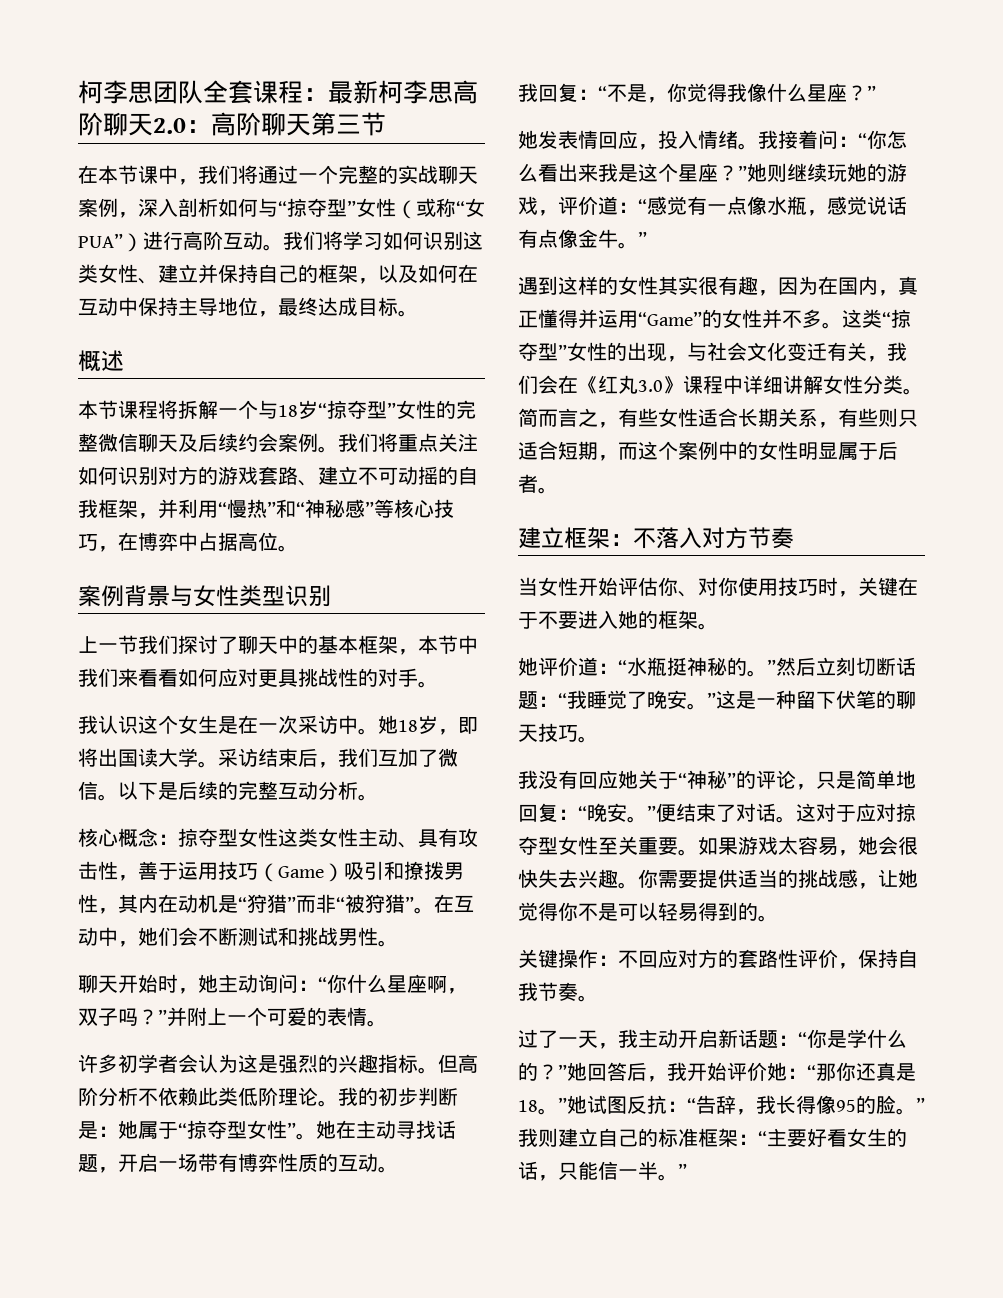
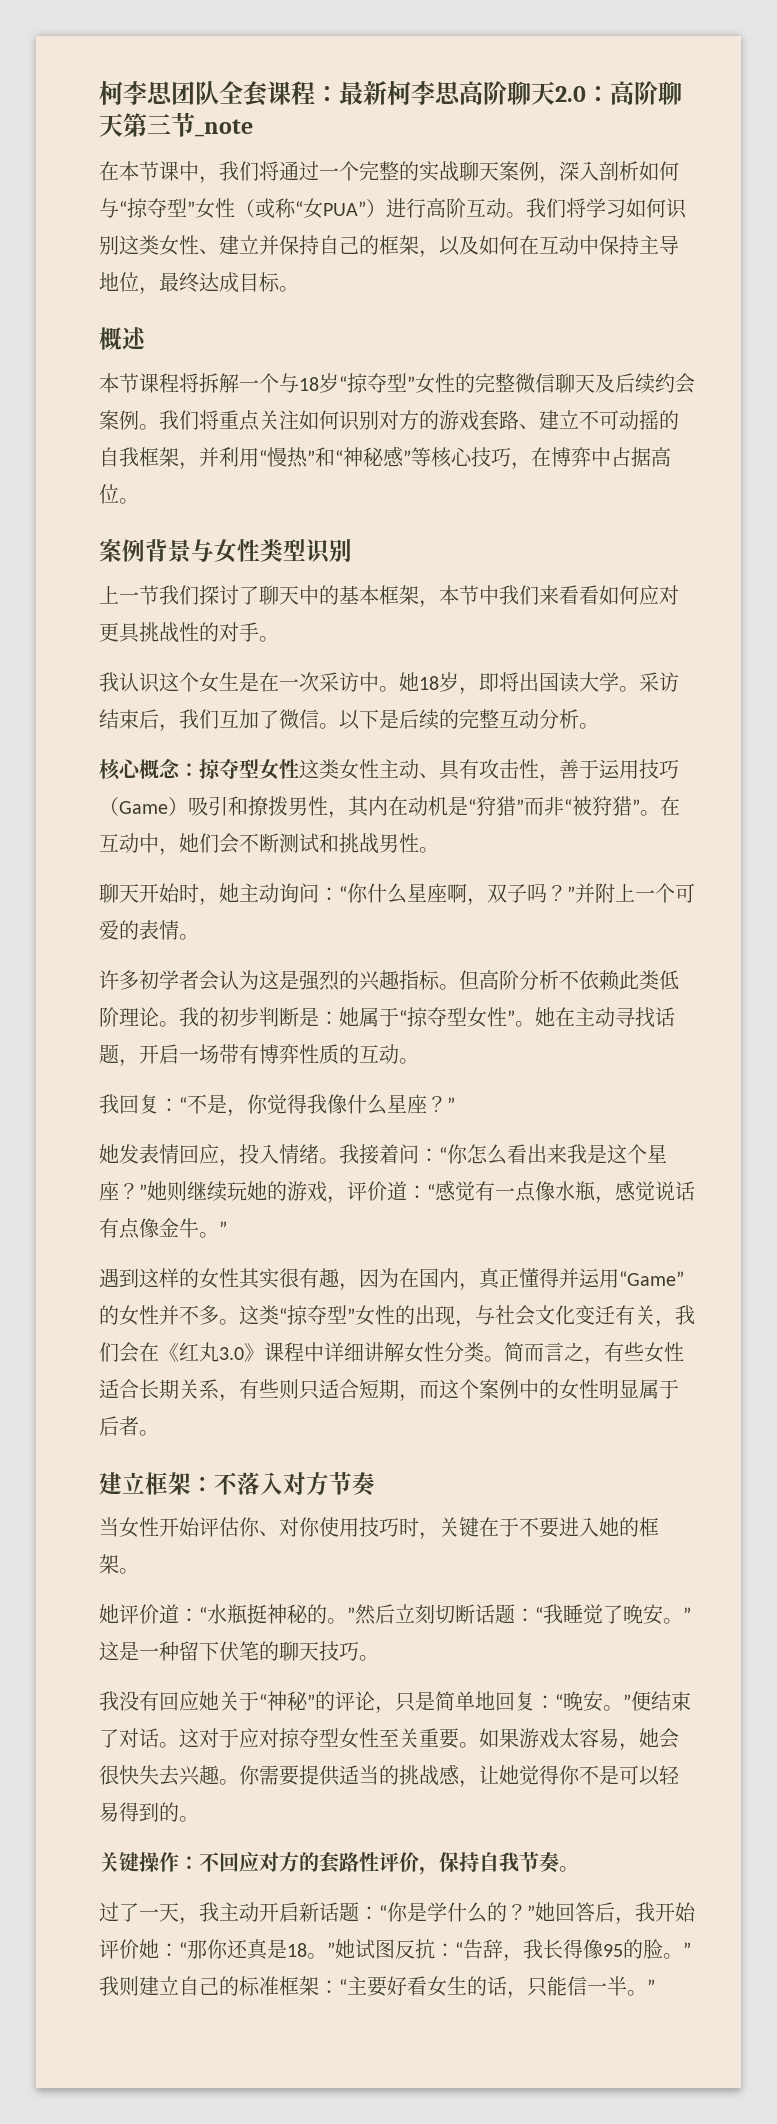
(386, 124) none -> [195,119,253,137] _note

